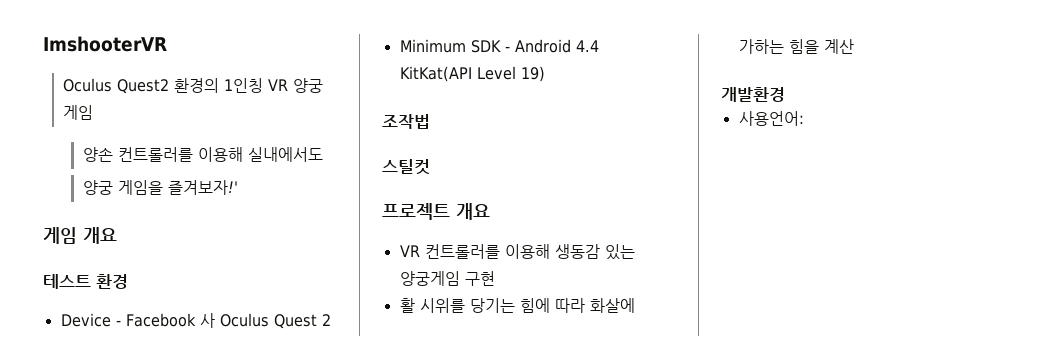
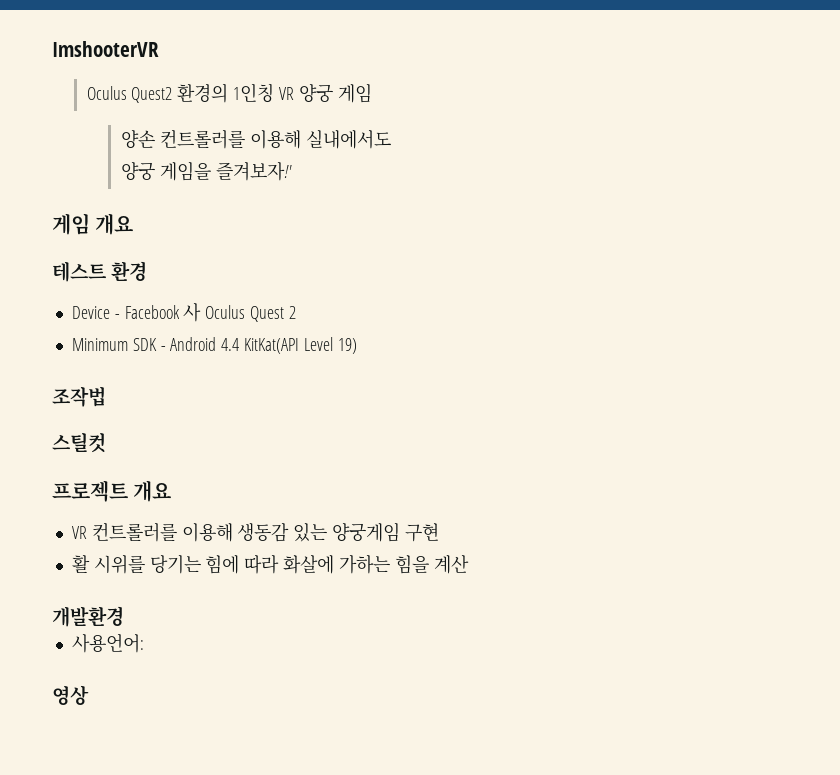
(804, 118) none -> [52,685,89,705] // 영상

